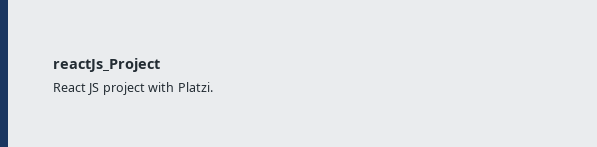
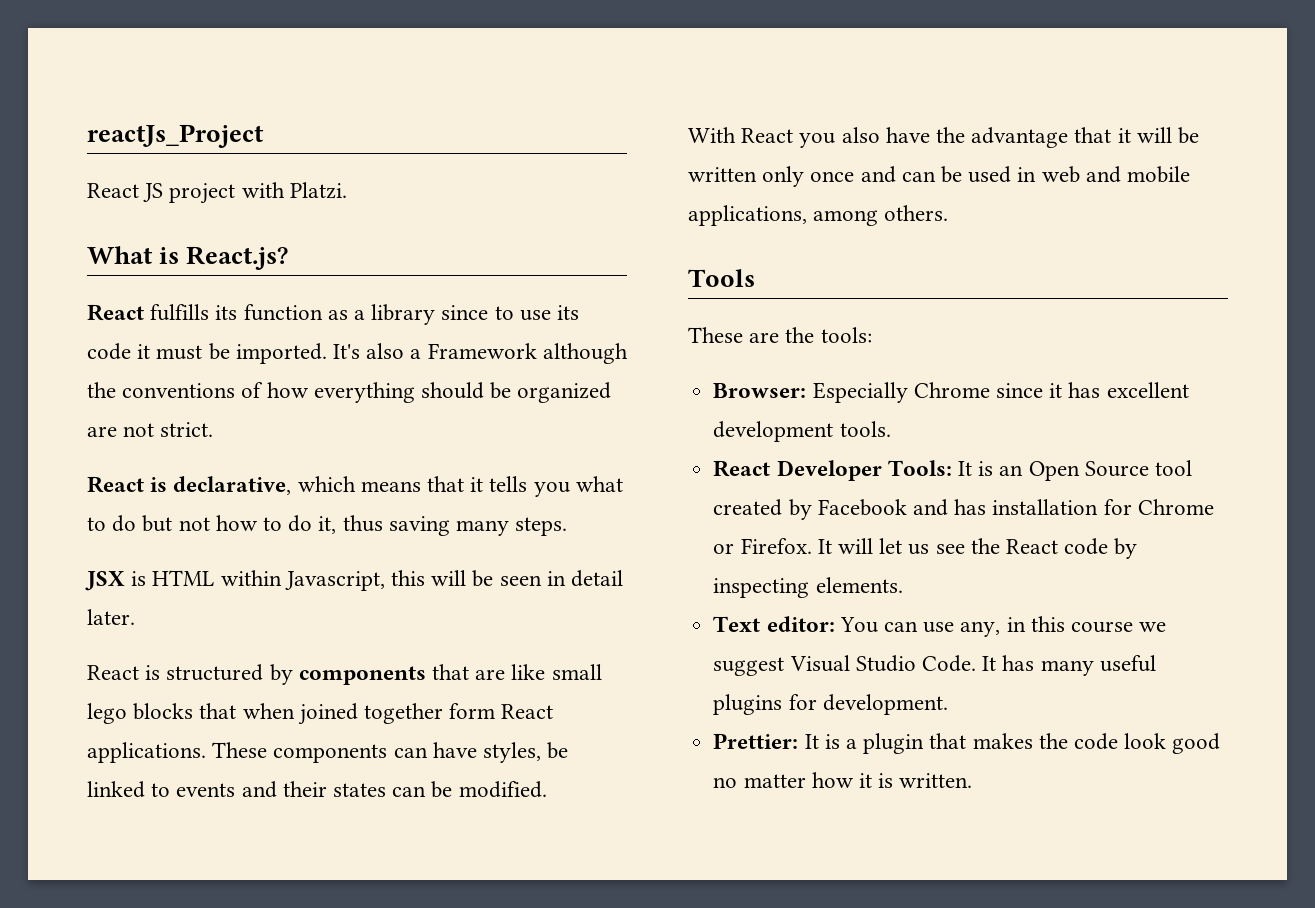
(213, 87) none -> [87,246,289,270] [87,304,580,325] [87,343,628,364] [87,382,612,403] [87,422,214,437] [87,476,623,497] [87,515,568,536] [85,570,624,591] [87,609,135,625] [87,664,602,685] [87,703,554,725] [87,742,569,763] [87,781,547,798] [688,127,1200,148] [688,166,1191,187] [688,205,949,226] [688,269,755,287] [688,327,872,343] [713,382,1189,403] [713,421,891,442] [713,460,1192,481] [713,499,1214,520] [713,538,1138,559] [713,577,903,598] [713,616,1167,637] [713,655,1156,676] [713,694,948,715] [713,733,1221,754] [713,772,973,788] // What is React.js? // React fulfills its function as a library since to use its code it must be imported. It's also a Framework although the conventions of how everything should be organized are not strict. // React is declarative, which means that it tells you what to do but not how to do it, thus saving many steps. // JSX is HTML within Javascript, this will be seen in detail later. // React is structured by components that are like small lego blocks that when joined together form React applications. These components can have styles, be linked to events and their states can be modified. // With React you also have the advantage that it will be written only once and can be used in web and mobile applications, among others. // Tools // These are the tools: // Browser: Especially Chrome since it has excellent development tools. // React Developer Tools: It is an Open Source tool created by Facebook and has installation for Chrome or Firefox. It will let us see the React code by inspecting elements. // Text editor: You can use any, in this course we suggest Visual Studio Code. It has many useful plugins for development. // Prettier: It is a plugin that makes the code look good no matter how it is written.

